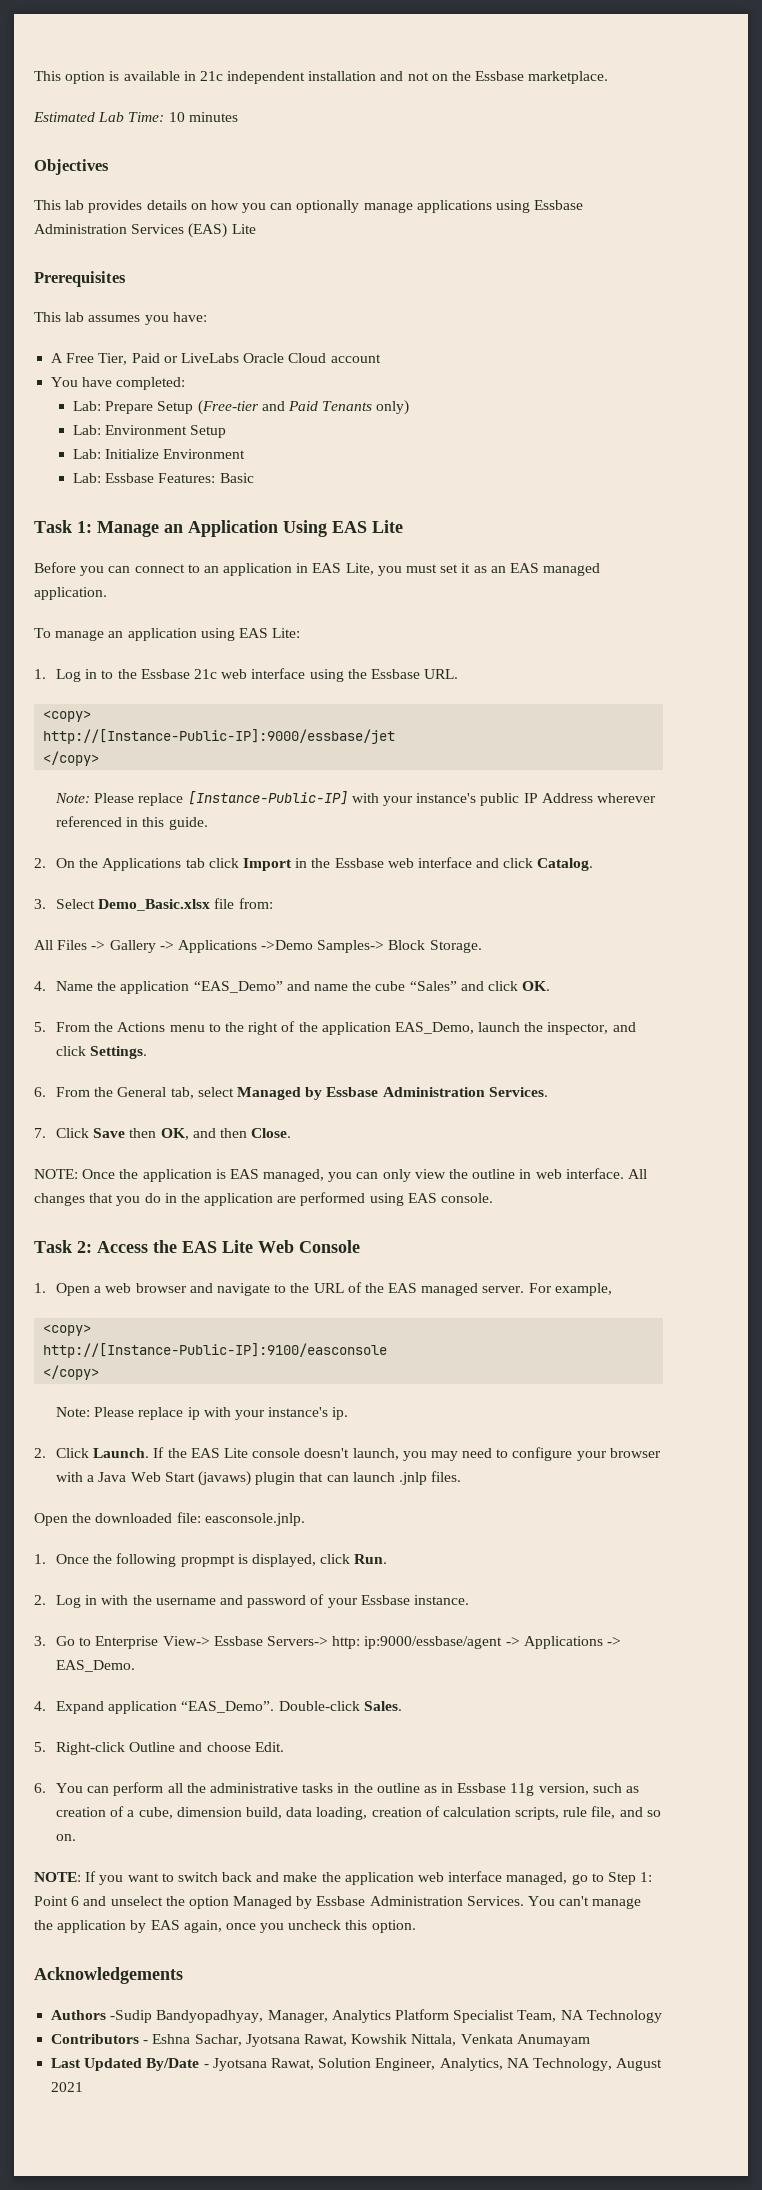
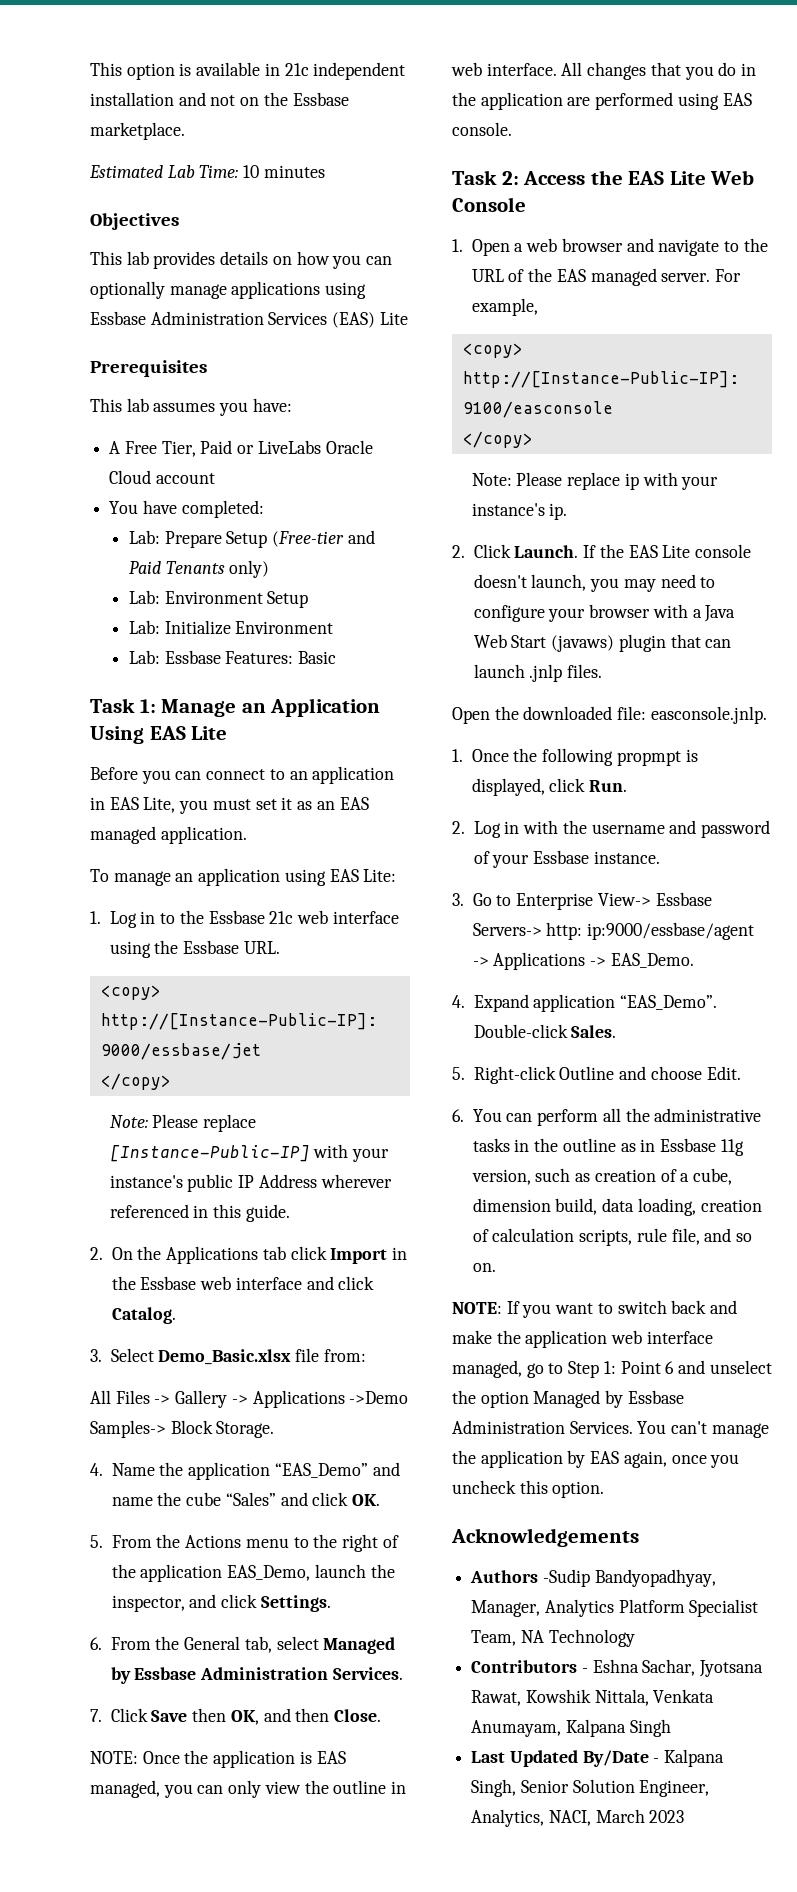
[516,2034,590,2047] Anumayam -> [471,1719,671,1737] Anumayam, Kalpana Singh
[212,2058,663,2071] [51,2082,84,2092] Jyotsana Rawat, Solution Engineer, Analytics, NA Technology, August 2021 -> [664,1749,725,1767] [471,1779,710,1797] [471,1809,685,1827] Kalpana Singh, Senior Solution Engineer, Analytics, NACI, March 2023

